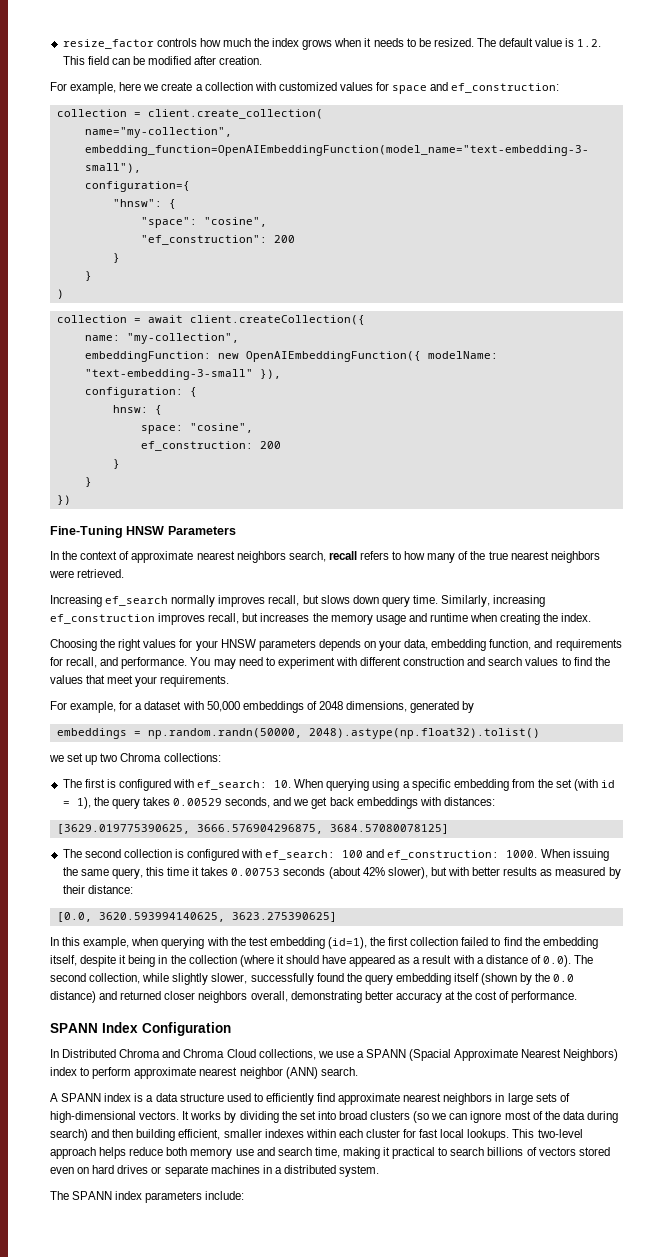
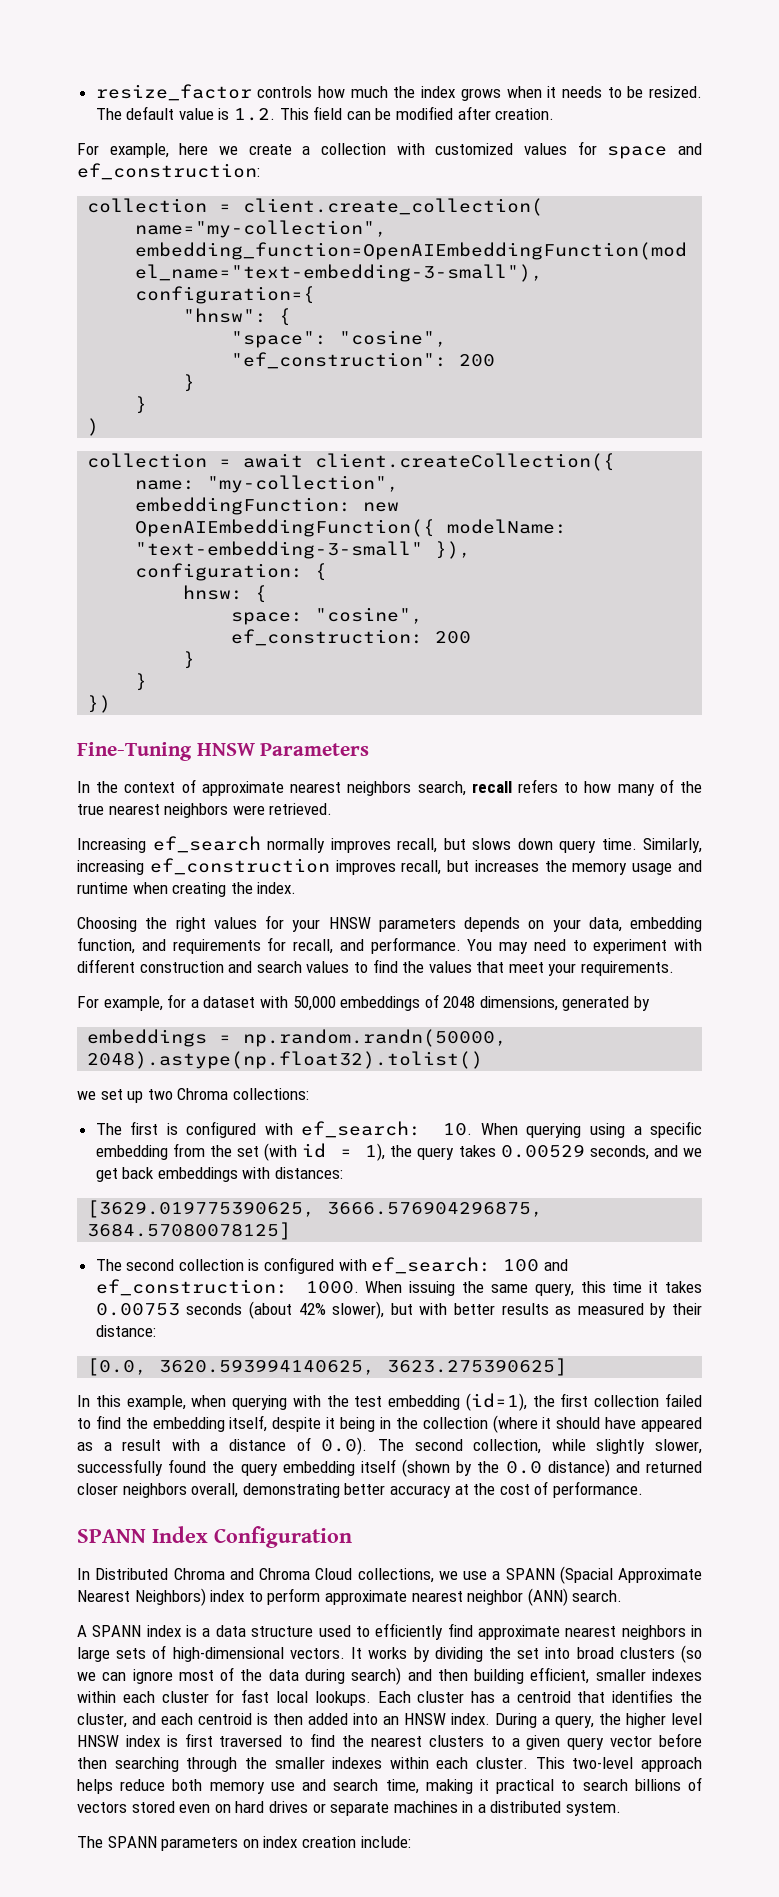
(510, 1135) none -> [377,1689,702,1703] [77,1713,702,1728] [77,1733,703,1750] [77,1757,529,1772] Each cluster has a centroid that identifies the cluster, and each centroid is then added into an HNSW index. During a query, the higher level HNSW index is first traversed to find the nearest clusters to a given query vector before then searching through the smaller indexes within each cluster.
[115,1191,203,1203] index parameters -> [161,1836,356,1851] parameters on index creation

